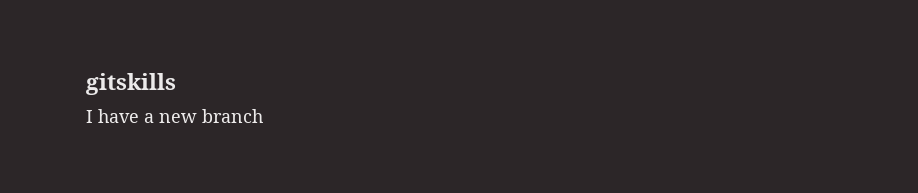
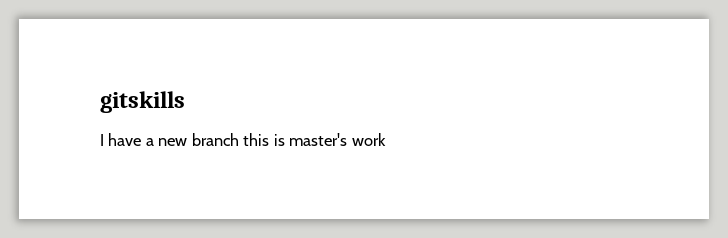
(263, 116) none -> [243,133,386,146] this is master's work

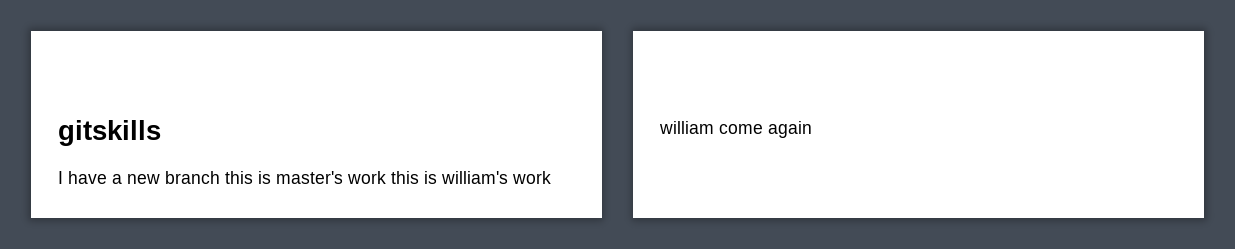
(386, 139) none -> [391,171,551,184] [659,121,812,138] this is william's work william come again

